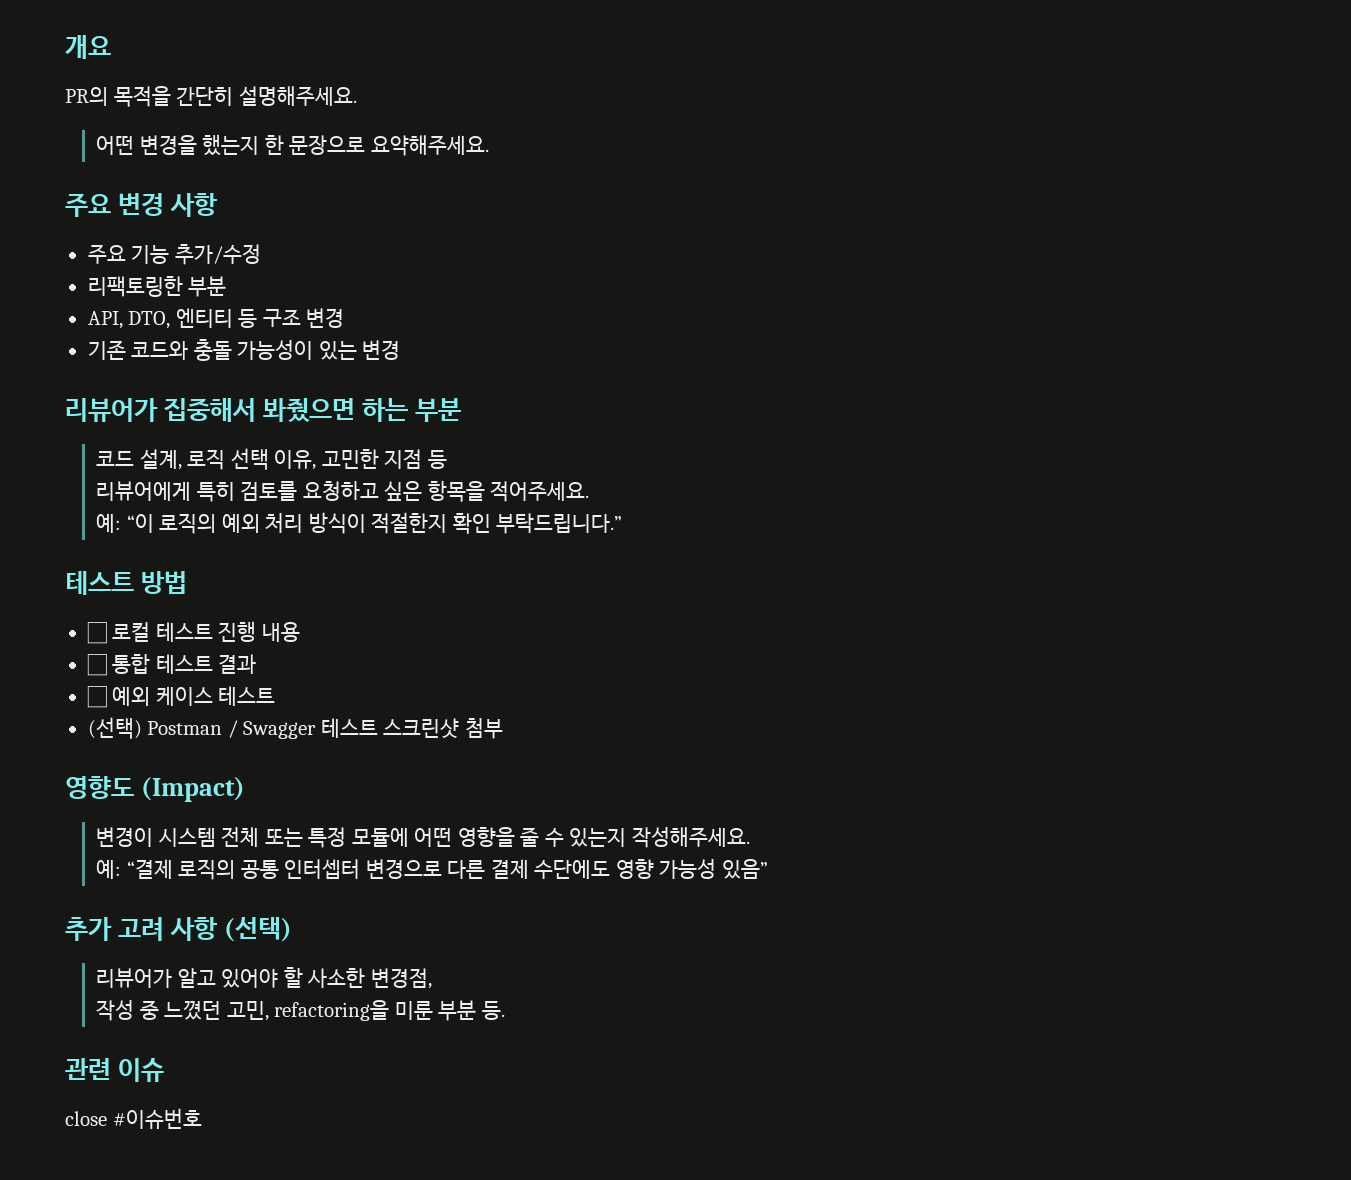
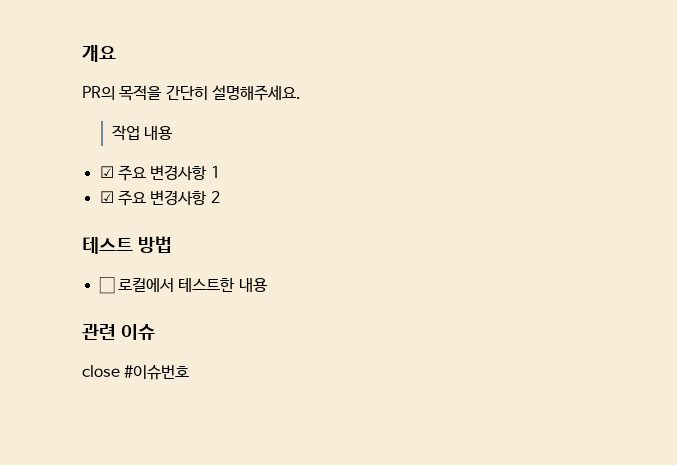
[95,134,489,156] [65,193,218,217] [87,244,261,265] [87,276,227,297] [87,308,345,329] [87,339,401,361] [65,398,461,422] [95,448,447,470] [95,480,590,502] [95,512,623,534] [65,571,187,595] [86,621,300,644] [86,653,257,676] [86,686,276,708] [87,717,503,739] [65,776,245,802] [95,826,750,848] [95,858,768,880] [65,917,292,942] [95,967,432,989] [95,999,505,1021] 어떤 변경을 했는지 한 문장으로 요약해주세요. // 주요 변경 사항 // 주요 기능 추가/수정 // 리팩토링한 부분 // API, DTO, 엔티티 등 구조 변경 // 기존 코드와 충돌 가능성이 있는 변경 // 리뷰어가 집중해서 봐줬으면 하는 부분 // 코드 설계, 로직 선택 이유, 고민한 지점 등 // 리뷰어에게 특히 검토를 요청하고 싶은 항목을 적어주세요. // 예: “이 로직의 예외 처리 방식이 적절한지 확인 부탁드립니다.” // 테스트 방법 // ☐ 로컬 테스트 진행 내용 // ☐ 통합 테스트 결과 // ☐ 예외 케이스 테스트 // (선택) Postman / Swagger 테스트 스크린샷 첨부 // 영향도 (Impact) // 변경이 시스템 전체 또는 특정 모듈에 어떤 영향을 줄 수 있는지 작성해주세요. // 예: “결제 로직의 공통 인터셉터 변경으로 다른 결제 수단에도 영향 가능성 있음” // 추가 고려 사항 (선택) // 리뷰어가 알고 있어야 할 사소한 변경점, // 작성 중 느꼈던 고민, refactoring을 미룬 부분 등. -> [111,125,174,141] [99,165,220,181] [99,190,220,206] [82,236,172,254] [98,277,268,294] 작업 내용 // ☑ 주요 변경사항 1 // ☑ 주요 변경사항 2 // 테스트 방법 // ☐ 로컬에서 테스트한 내용

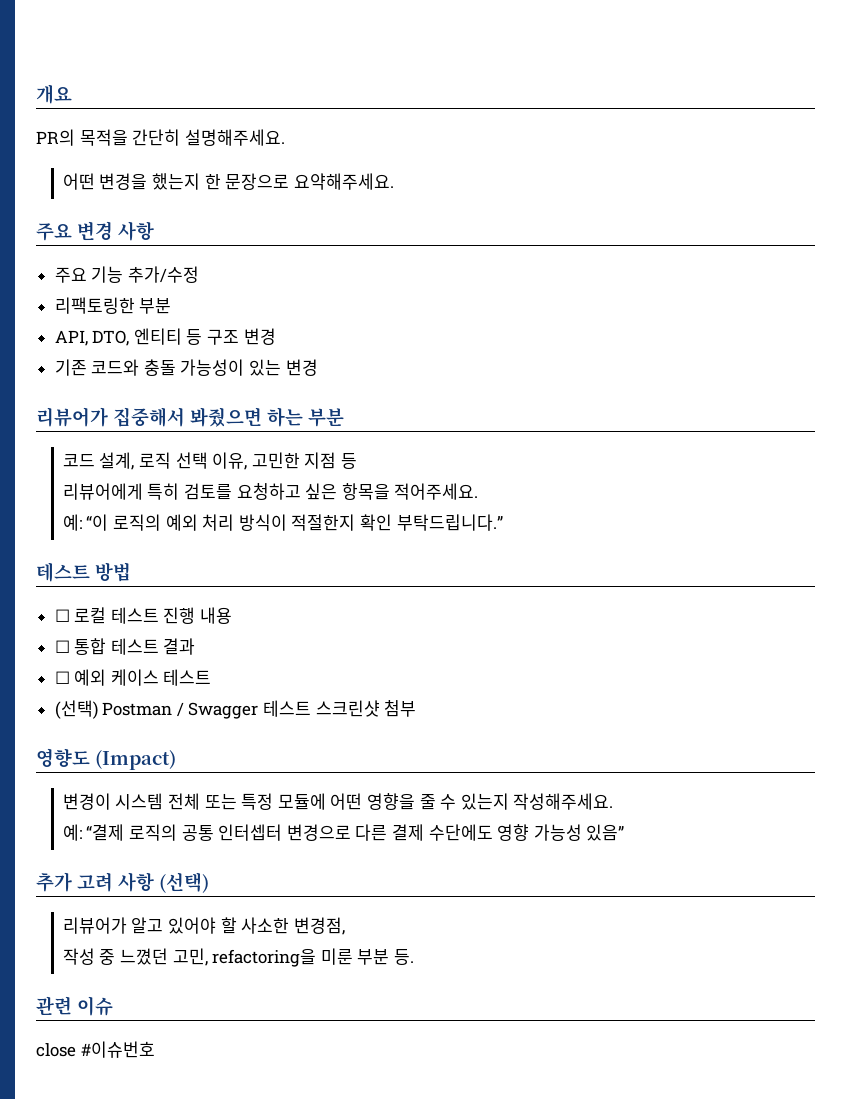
[111,125,174,141] [99,165,220,181] [99,190,220,206] [82,236,172,254] [98,277,268,294] 작업 내용 // ☑ 주요 변경사항 1 // ☑ 주요 변경사항 2 // 테스트 방법 // ☐ 로컬에서 테스트한 내용 -> [62,173,394,190] [36,221,154,241] [54,266,199,283] [54,297,172,314] [54,328,276,346] [54,359,318,376] [36,407,344,427] [62,452,358,470] [62,483,479,500] [62,514,503,531] [36,562,131,582] [54,607,233,624] [54,638,196,655] [54,669,212,686] [54,700,417,719] [36,748,176,770] [62,793,614,810] [62,824,625,841] [36,872,209,893] [62,917,345,935] [62,948,415,967] 어떤 변경을 했는지 한 문장으로 요약해주세요. // 주요 변경 사항 // 주요 기능 추가/수정 // 리팩토링한 부분 // API, DTO, 엔티티 등 구조 변경 // 기존 코드와 충돌 가능성이 있는 변경 // 리뷰어가 집중해서 봐줬으면 하는 부분 // 코드 설계, 로직 선택 이유, 고민한 지점 등 // 리뷰어에게 특히 검토를 요청하고 싶은 항목을 적어주세요. // 예: “이 로직의 예외 처리 방식이 적절한지 확인 부탁드립니다.” // 테스트 방법 // ☐ 로컬 테스트 진행 내용 // ☐ 통합 테스트 결과 // ☐ 예외 케이스 테스트 // (선택) Postman / Swagger 테스트 스크린샷 첨부 // 영향도 (Impact) // 변경이 시스템 전체 또는 특정 모듈에 어떤 영향을 줄 수 있는지 작성해주세요. // 예: “결제 로직의 공통 인터셉터 변경으로 다른 결제 수단에도 영향 가능성 있음” // 추가 고려 사항 (선택) // 리뷰어가 알고 있어야 할 사소한 변경점, // 작성 중 느꼈던 고민, refactoring을 미룬 부분 등.

